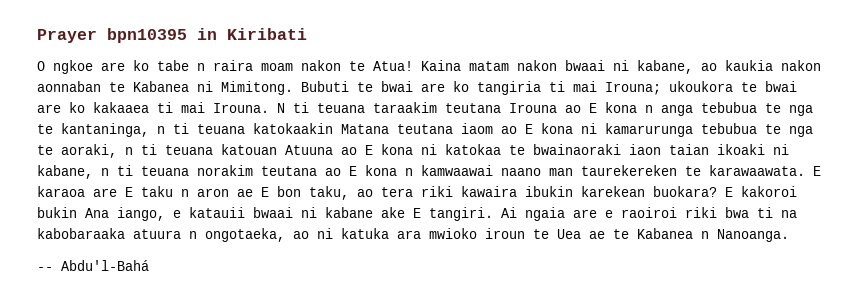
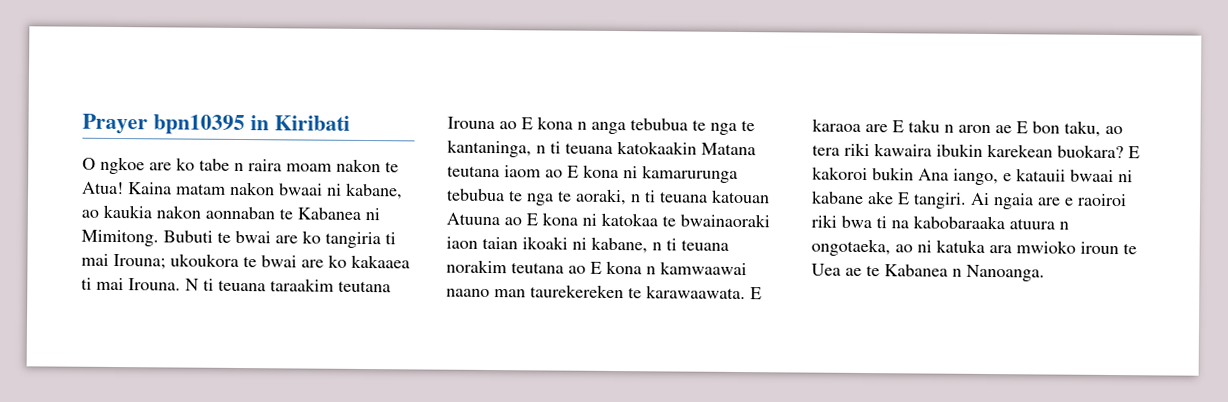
[37,260,149,271] // -- Abdu'l-Bahá -> (1045, 273) none

